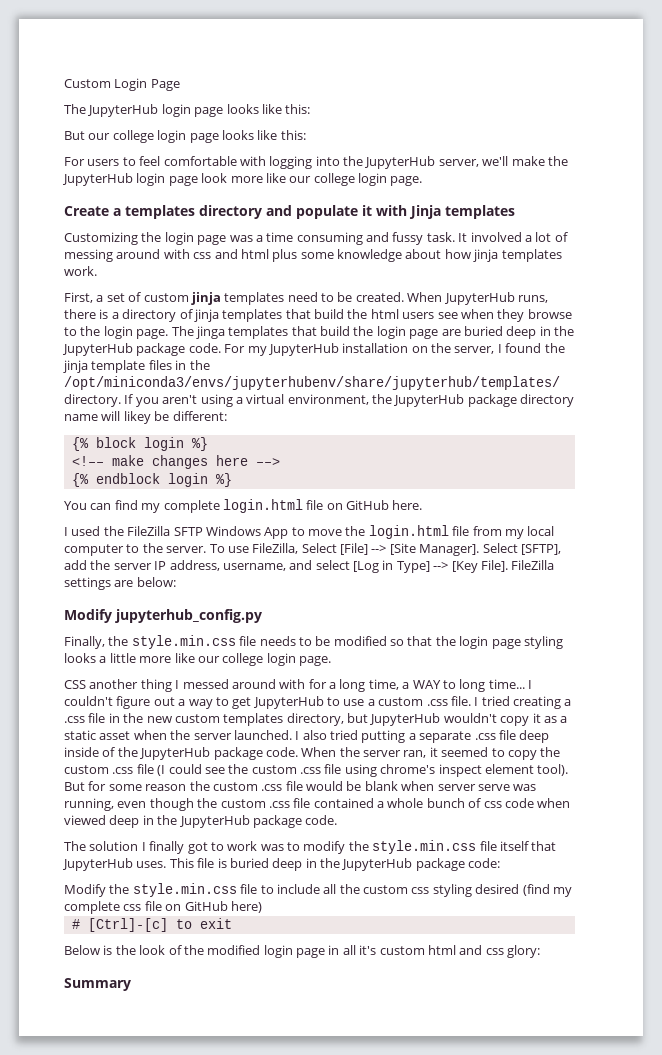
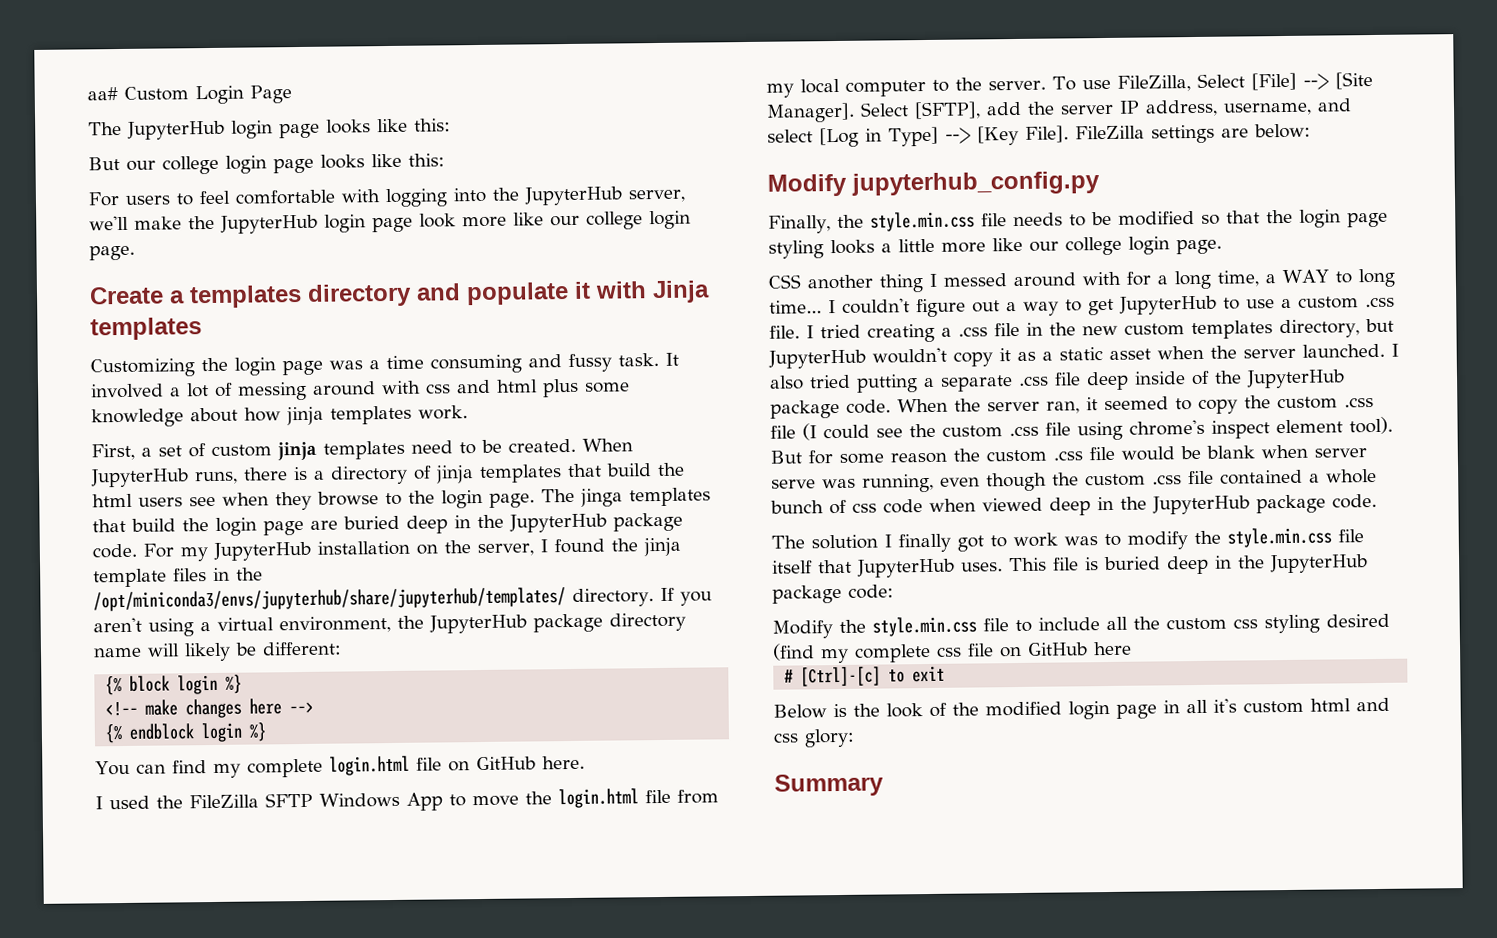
(64, 83) none -> [87,87,118,101] aa#
[64,376,560,390] /opt/miniconda3/envs/jupyterhubenv/share/jupyterhub/templates/ -> [93,587,566,612] /opt/miniconda3/envs/jupyterhub/share/jupyterhub/templates/
[123,411,151,424] likey -> [184,642,231,662] likely
[230,901,262,913] here) -> [1093,641,1132,656] here

